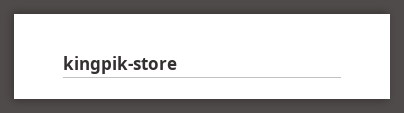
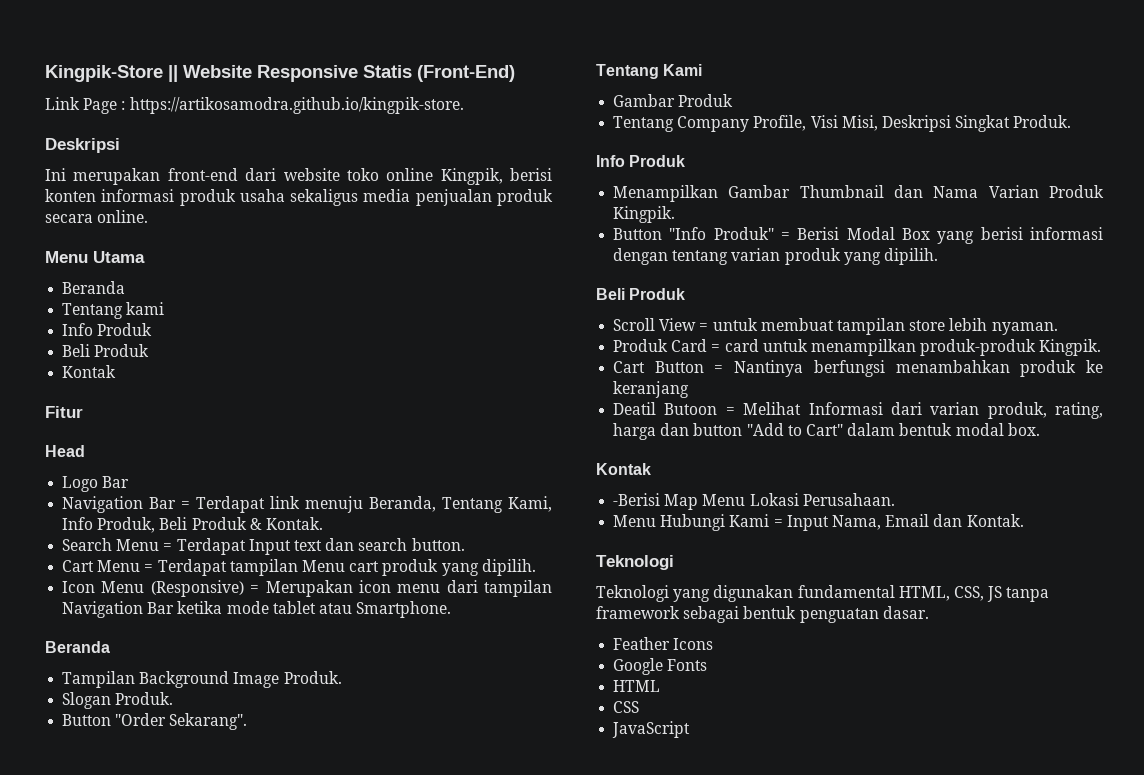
[63,56,177,74] kingpik-store -> [45,65,515,82] [45,97,464,114] [45,138,120,153] [45,168,552,185] [45,189,553,206] [45,210,149,223] [45,251,145,263] [62,281,126,294] [62,302,165,319] [62,323,153,336] [62,344,150,357] [62,365,117,378] [45,406,83,418] [45,445,85,457] [62,476,130,492] [62,496,552,513] [62,517,323,533] [62,538,465,555] [62,559,536,576] [62,580,552,597] [62,601,452,618] [45,641,110,653] [62,671,342,688] [62,692,174,709] [62,713,248,730] [596,64,703,79] [613,94,734,107] [613,115,1072,132] [596,155,686,167] [613,185,1104,202] [613,206,676,223] [613,227,1103,244] [613,248,938,265] [596,288,686,300] [613,318,1058,335] [613,339,1102,356] [613,360,1103,377] [613,381,690,398] [613,402,1103,419] [613,423,1040,440] [596,463,651,475] [613,493,895,510] [613,514,1024,531] [596,555,674,570] [596,585,1050,602] [596,606,929,623] [613,637,714,650] [613,658,708,675] [613,680,661,692] [613,701,640,713] [612,721,691,738] Kingpik-Store || Website Responsive Statis (Front-End) // Link Page : https://artikosamodra.github.io/kingpik-store. // Deskripsi // Ini merupakan front-end dari website toko online Kingpik, berisi konten informasi produk usaha sekaligus media penjualan produk secara online. // Menu Utama // Beranda // Tentang kami // Info Produk // Beli Produk // Kontak // Fitur // Head // Logo Bar // Navigation Bar = Terdapat link menuju Beranda, Tentang Kami, Info Produk, Beli Produk & Kontak. // Search Menu = Terdapat Input text dan search button. // Cart Menu = Terdapat tampilan Menu cart produk yang dipilih. // Icon Menu (Responsive) = Merupakan icon menu dari tampilan Navigation Bar ketika mode tablet atau Smartphone. // Beranda // Tampilan Background Image Produk. // Slogan Produk. // Button "Order Sekarang". // Tentang Kami // Gambar Produk // Tentang Company Profile, Visi Misi, Deskripsi Singkat Produk. // Info Produk // Menampilkan Gambar Thumbnail dan Nama Varian Produk Kingpik. // Button "Info Produk" = Berisi Modal Box yang berisi informasi dengan tentang varian produk yang dipilih. // Beli Produk // Scroll View = untuk membuat tampilan store lebih nyaman. // Produk Card = card untuk menampilkan produk-produk Kingpik. // Cart Button = Nantinya berfungsi menambahkan produk ke keranjang // Deatil Butoon = Melihat Informasi dari varian produk, rating, harga dan button "Add to Cart" dalam bentuk modal box. // Kontak // -Berisi Map Menu Lokasi Perusahaan. // Menu Hubungi Kami = Input Nama, Email dan Kontak. // Teknologi // Teknologi yang digunakan fundamental HTML, CSS, JS tanpa framework sebagai bentuk penguatan dasar. // Feather Icons // Google Fonts // HTML // CSS // JavaScript

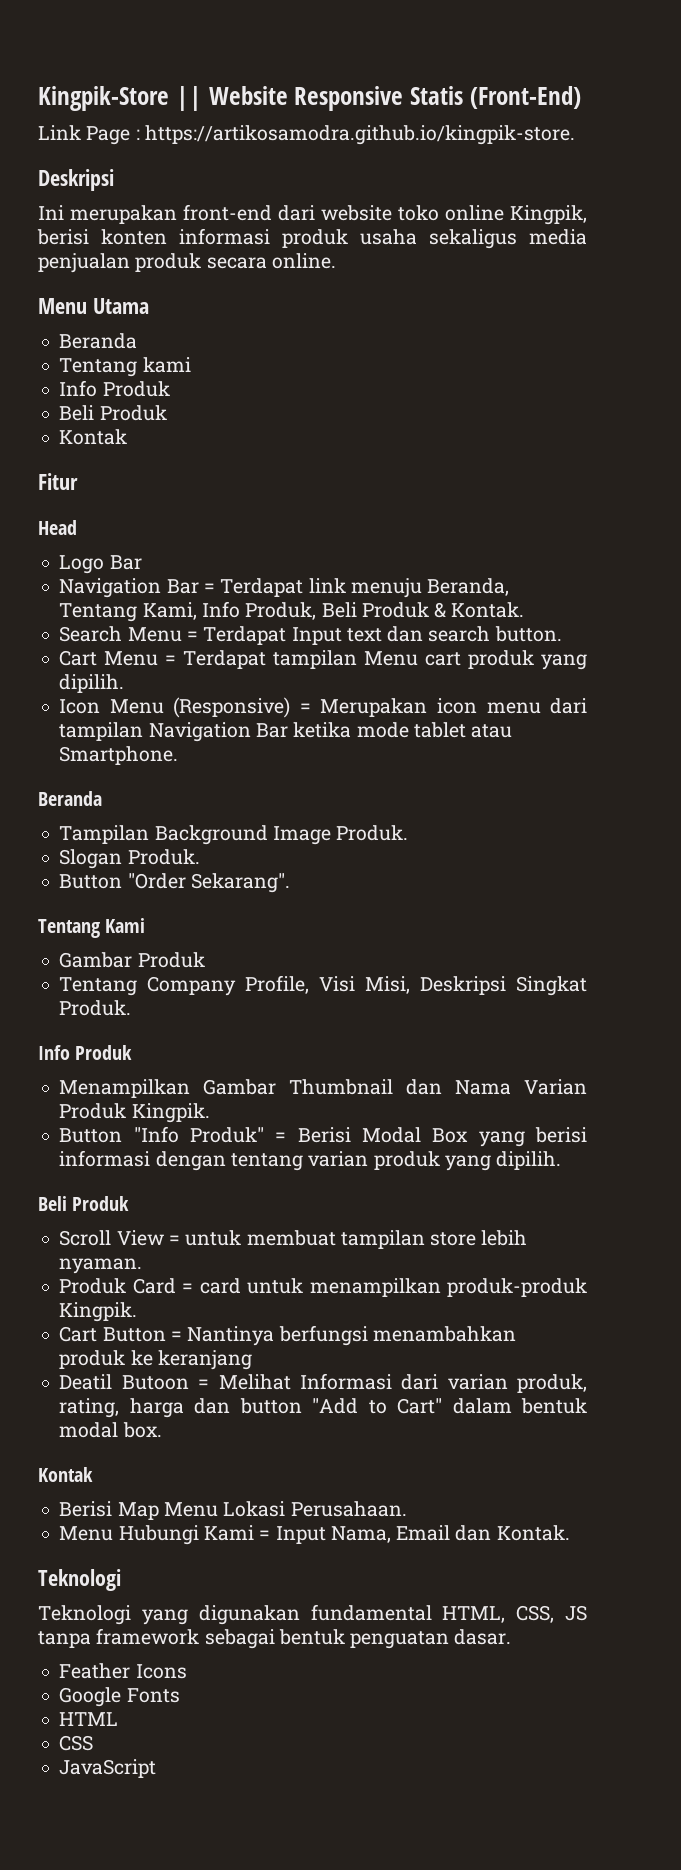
[613,493,661,506] -Berisi -> [59,1501,113,1517] Berisi

